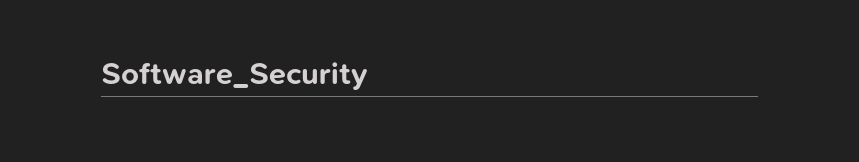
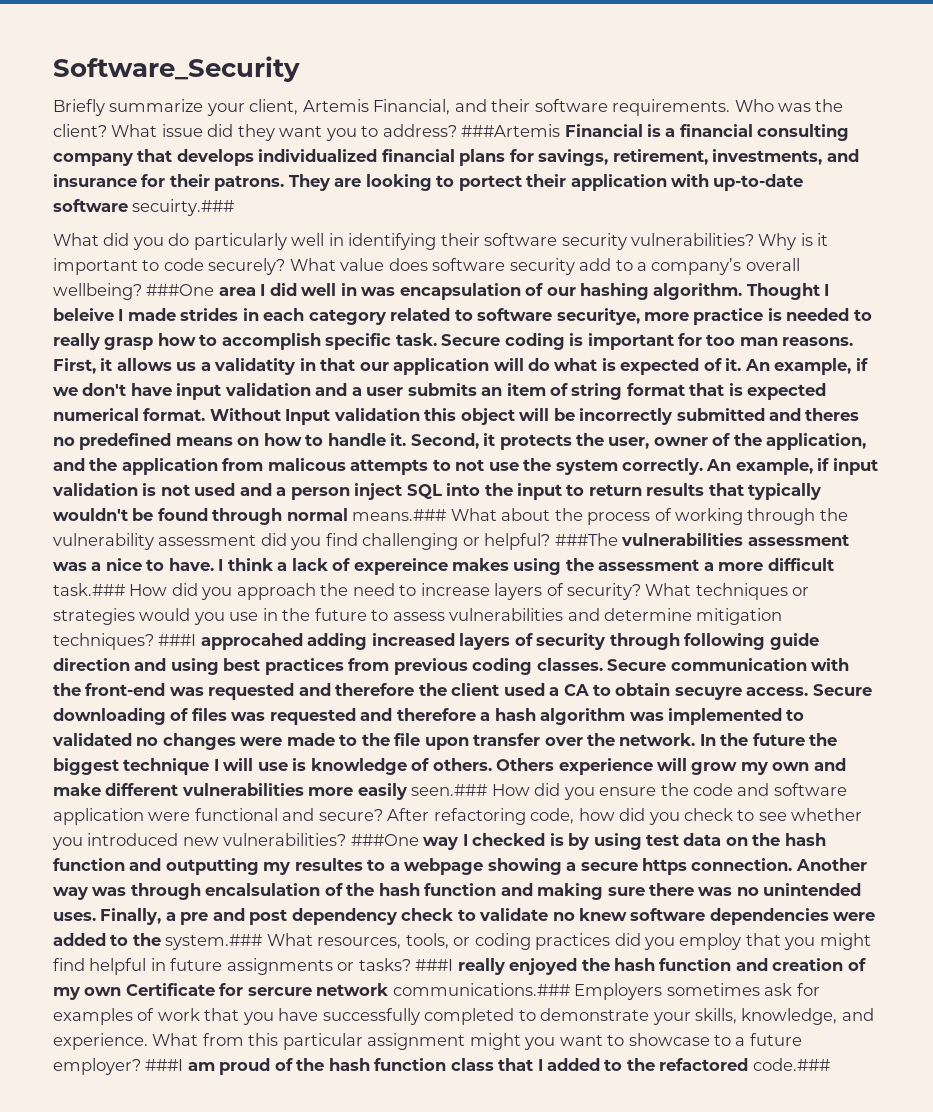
(368, 76) none -> [53,99,844,116] [53,124,850,141] [53,149,859,166] [53,174,804,191] [53,199,235,216] [53,233,829,250] [53,258,800,275] [53,283,830,300] [53,308,872,325] [53,333,854,350] [53,358,868,375] [53,383,827,400] [53,408,860,425] [53,433,867,450] [53,458,878,475] [52,483,822,500] [53,508,848,525] [53,533,849,550] [53,558,834,575] [53,583,810,600] [53,608,783,625] [53,633,819,650] [53,658,850,675] [53,683,872,700] [53,708,805,725] [52,733,838,750] [53,758,846,775] [53,783,847,800] [53,808,863,825] [52,833,826,850] [53,858,867,875] [53,883,862,900] [53,908,876,925] [53,933,871,950] [53,958,866,975] [53,983,820,1000] [53,1008,874,1025] [53,1033,802,1050] [53,1058,830,1075] // Briefly summarize your client, Artemis Financial, and their software requirements. Who was the client? What issue did they want you to address? ###Artemis Financial is a financial consulting company that develops individualized financial plans for savings, retirement, investments, and insurance for their patrons. They are looking to portect their application with up-to-date software secuirty.### // What did you do particularly well in identifying their software security vulnerabilities? Why is it important to code securely? What value does software security add to a company’s overall wellbeing? ###One area I did well in was encapsulation of our hashing algorithm. Thought I beleive I made strides in each category related to software securitye, more practice is needed to really grasp how to accomplish specific task. Secure coding is important for too man reasons. First, it allows us a validatity in that our application will do what is expected of it. An example, if we don't have input validation and a user submits an item of string format that is expected numerical format. Without Input validation this object will be incorrectly submitted and theres no predefined means on how to handle it. Second, it protects the user, owner of the application, and the application from malicous attempts to not use the system correctly. An example, if input validation is not used and a person inject SQL into the input to return results that typically wouldn't be found through normal means.### What about the process of working through the vulnerability assessment did you find challenging or helpful? ###The vulnerabilities assessment was a nice to have. I think a lack of expereince makes using the assessment a more difficult task.### How did you approach the need to increase layers of security? What techniques or strategies would you use in the future to assess vulnerabilities and determine mitigation techniques? ###I approcahed adding increased layers of security through following guide direction and using best practices from previous coding classes. Secure communication with the front-end was requested and therefore the client used a CA to obtain secuyre access. Secure downloading of files was requested and therefore a hash algorithm was implemented to validated no changes were made to the file upon transfer over the network. In the future the biggest technique I will use is knowledge of others. Others experience will grow my own and make different vulnerabilities more easily seen.### How did you ensure the code and software application were functional and secure? After refactoring code, how did you check to see whether you introduced new vulnerabilities? ###One way I checked is by using test data on the hash function and outputting my resultes to a webpage showing a secure https connection. Another way was through encalsulation of the hash function and making sure there was no unintended uses. Finally, a pre and post dependency check to validate no knew software dependencies were added to the system.### What resources, tools, or coding practices did you employ that you might find helpful in future assignments or tasks? ###I really enjoyed the hash function and creation of my own Certificate for sercure network communications.### Employers sometimes ask for examples of work that you have successfully completed to demonstrate your skills, knowledge, and experience. What from this particular assignment might you want to showcase to a future employer? ###I am proud of the hash function class that I added to the refactored code.###

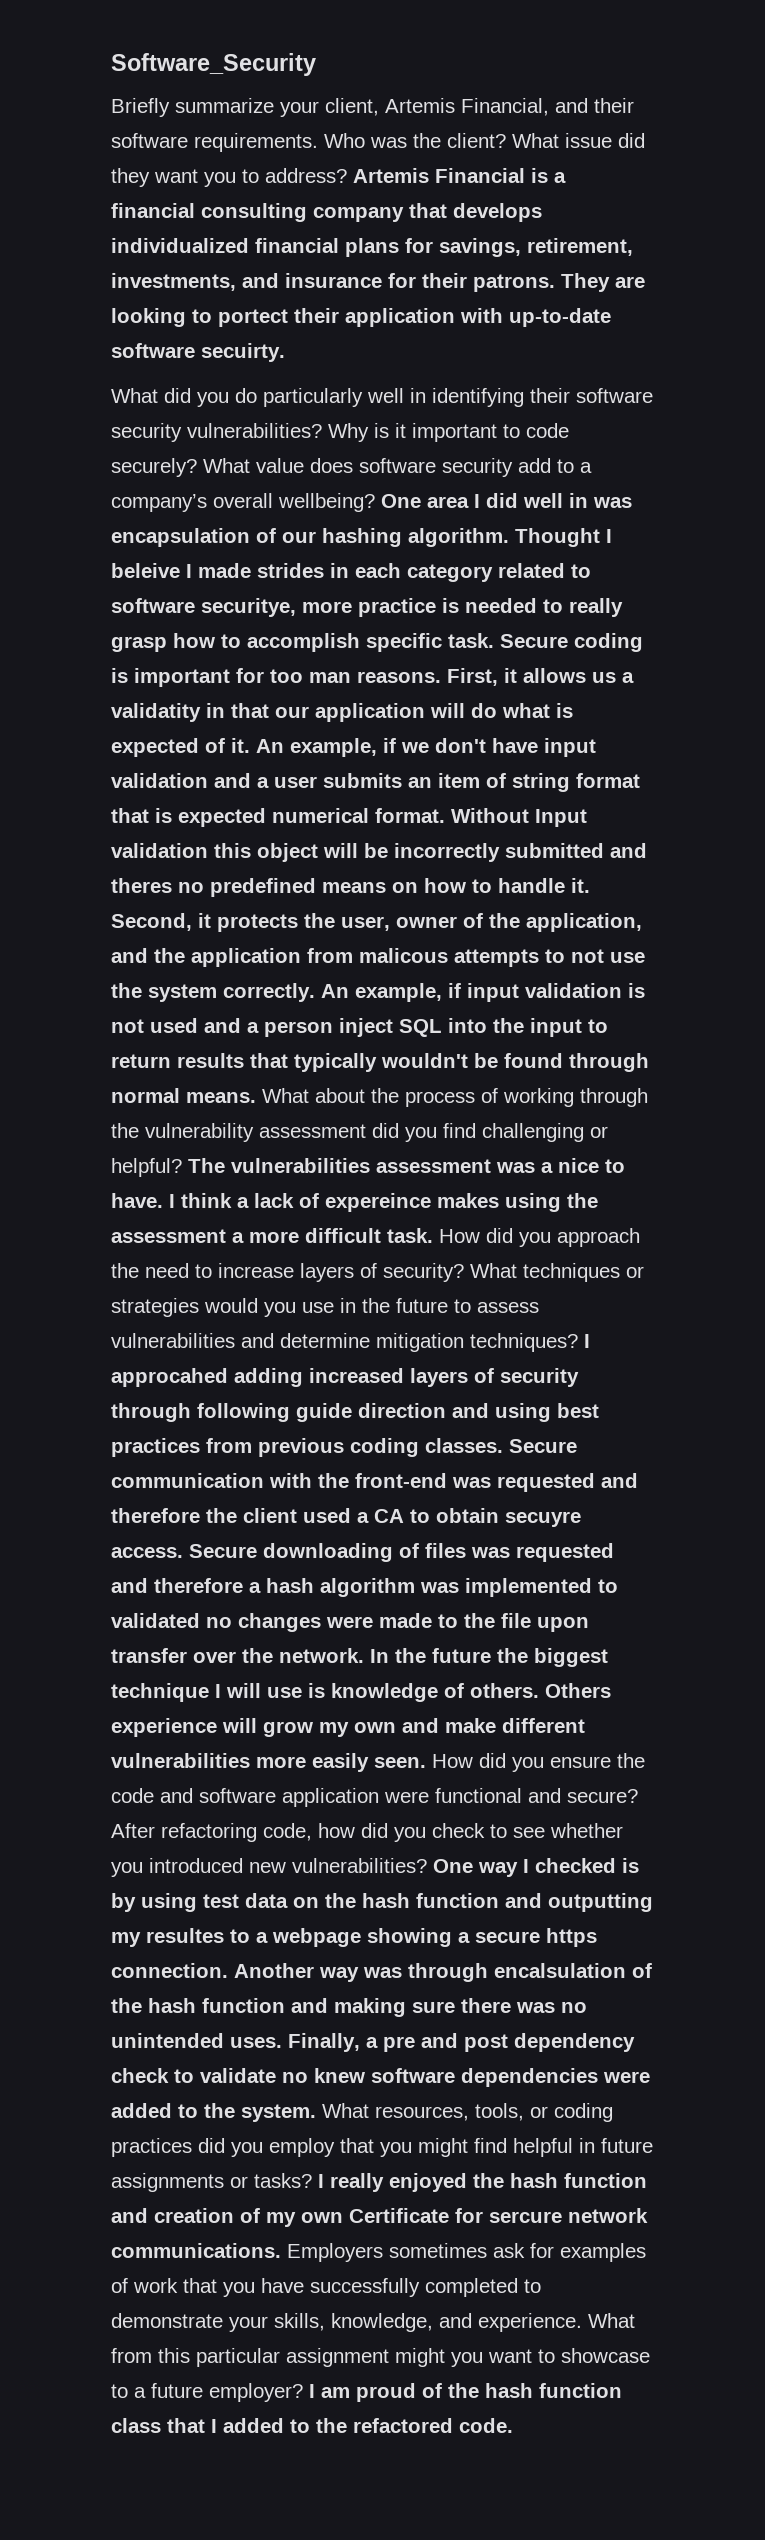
[461,124,561,137] ###Artemis -> [353,168,429,183] Artemis
[132,199,235,216] secuirty.### -> [201,343,285,362] secuirty.
[146,284,215,296] ###One -> [381,494,421,508] One
[352,509,447,521] means.### -> [186,1092,256,1103] means.
[554,533,618,546] ###The -> [188,1158,225,1173] The
[53,583,125,596] task.### -> [387,1228,433,1243] task.
[158,634,197,646] ###I -> [584,1334,590,1348] I
[411,784,488,796] seen.### -> [374,1757,426,1768] seen.
[350,834,419,846] ###One -> [433,1859,473,1873] One
[165,934,263,950] system.### -> [241,2104,316,2122] system.
[415,959,454,971] ###I -> [318,2174,324,2188] I
[392,983,570,996] communications.### -> [111,2243,281,2258] communications.
[145,1059,184,1071] ###I -> [309,2384,315,2398] I
[752,1058,830,1071] code.### -> [459,2418,513,2433] code.

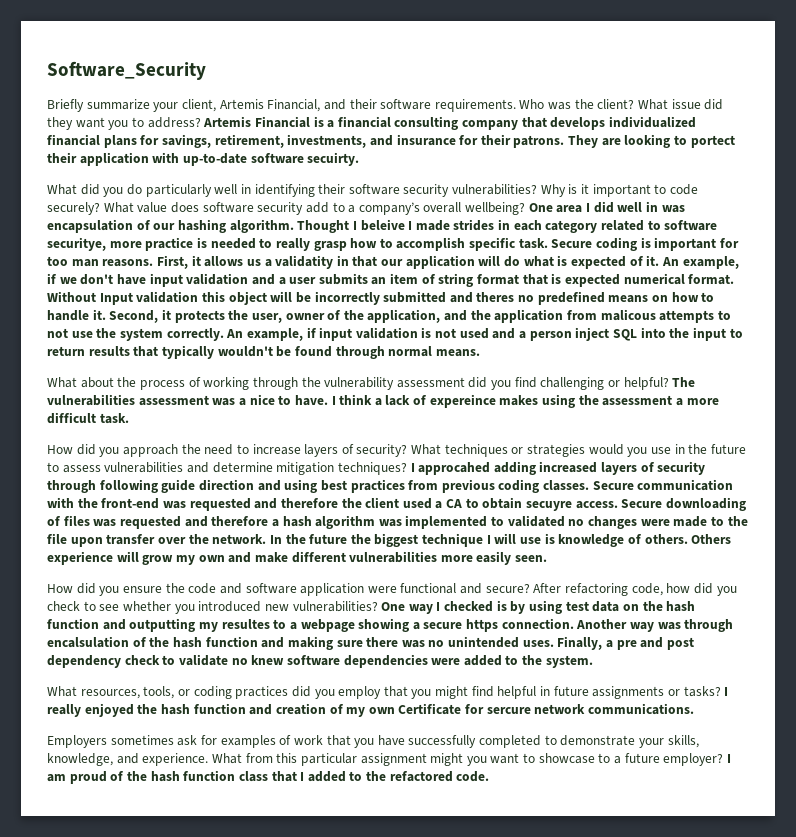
(256, 1097) none -> (480, 353) //
(433, 1235) none -> (129, 418) //
(426, 1762) none -> (548, 558) //
(316, 2113) none -> (593, 661) //
(281, 2250) none -> (695, 709) //

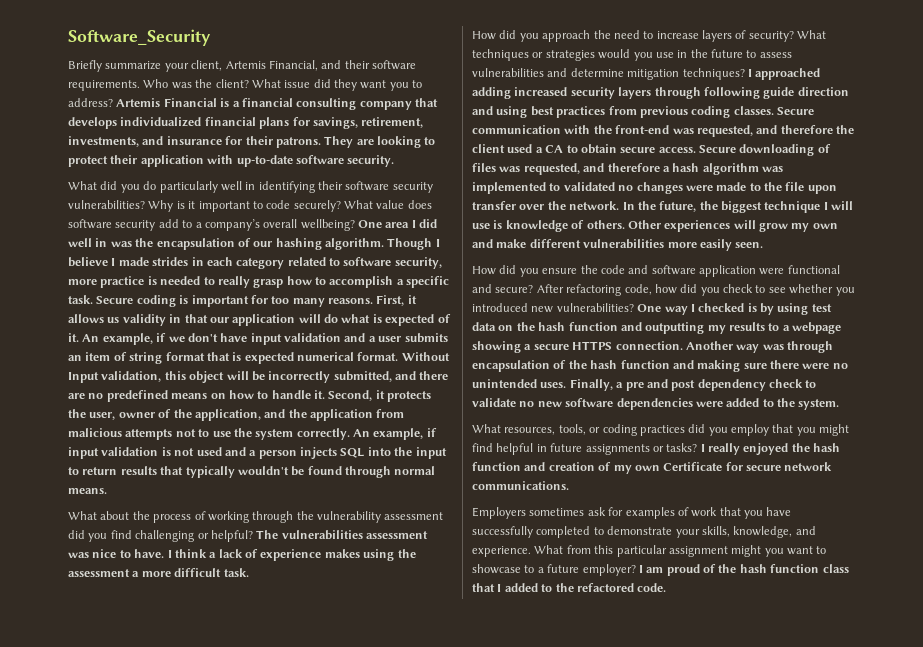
[690,135,735,148] portect -> [68,156,108,167] protect
[307,152,360,166] secuirty. -> [347,155,395,167] security.
(685, 209) none -> [135,238,154,247] the
[297,219,405,233] Thought I beleive -> [387,238,440,250] [68,257,108,267] Though I believe
[47,237,106,251] securitye, -> [394,257,442,269] security,
(466, 244) none -> [396,279,404,285] a
[71,259,99,267] man -> [292,298,325,307] many
[264,255,334,269] a validatity -> [122,314,166,326] validity
[136,291,199,303] validation -> [101,371,162,382] validation,
[383,291,515,303] submitted and theres -> [333,371,449,382] [68,393,85,399] submitted, and there are
[600,309,731,323] [47,328,68,338] malicous attempts to not -> [68,428,210,440] malicious attempts not to
[575,327,610,341] inject -> [300,447,337,459] injects
[238,398,246,406] a -> (89, 555) none
[429,394,496,408] expereince -> [260,549,322,561] experience
[418,462,491,475] approcahed -> [755,68,821,80] approached
[601,461,706,475] layers of security -> [570,87,652,99] security layers
[189,498,251,511] requested -> [696,125,753,137] requested,
[526,501,573,511] secuyre -> [620,147,656,153] secure
[119,516,181,529] requested -> [523,163,580,175] requested,
[309,534,348,544] future -> [659,201,697,212] future,
[691,534,732,544] [47,551,113,565] Others experience -> [627,220,731,232] Other experiences
[221,619,270,629] resultes -> [729,322,765,331] results
[466,619,499,632] https -> [572,341,613,350] HTTPS
[47,636,129,648] encalsulation -> [472,360,550,372] encapsulation
[401,640,425,648] was -> [802,363,830,369] were
[251,655,285,665] knew -> [537,401,562,407] new
[486,707,531,714] sercure -> [746,465,781,471] secure

